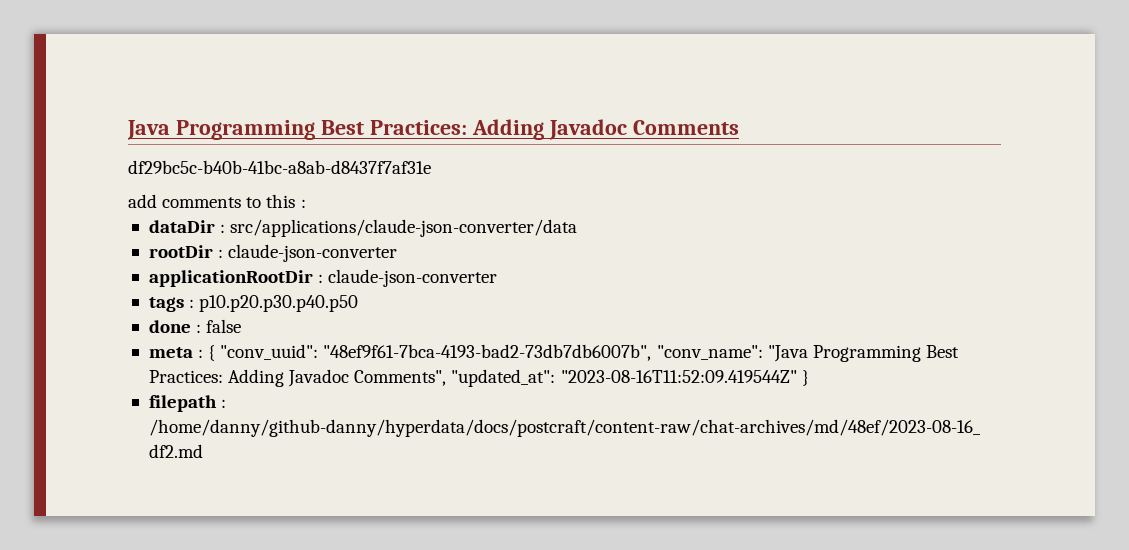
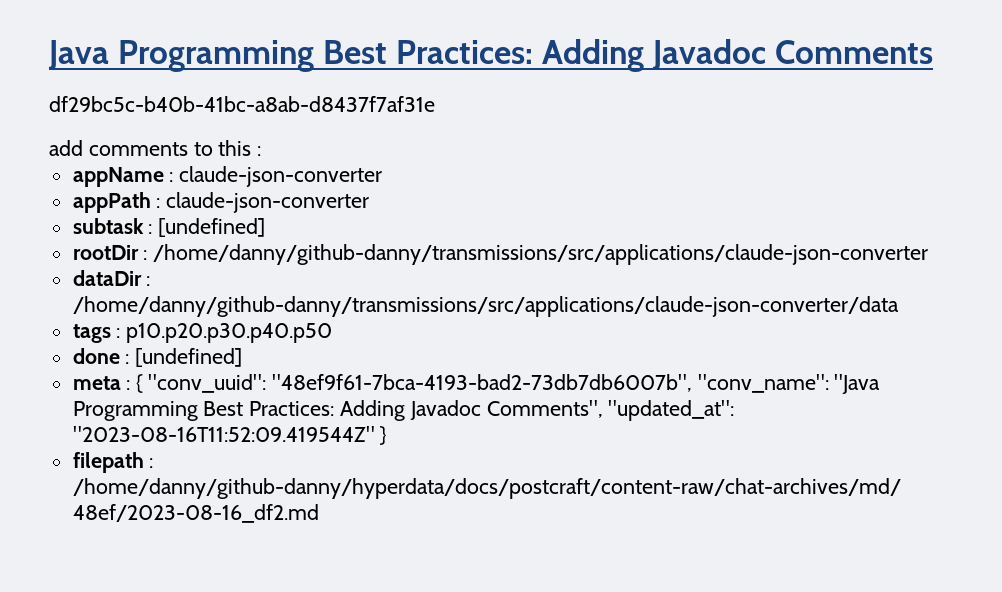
[148,219,578,237] [148,244,398,262] [148,269,498,287] dataDir : src/applications/claude-json-converter/data // rootDir : claude-json-converter // applicationRootDir : claude-json-converter -> [72,166,383,187] [72,192,370,213] [72,218,266,237] [72,244,929,265] [72,270,151,286] [72,296,899,317] appName : claude-json-converter // appPath : claude-json-converter // subtask : [undefined] // rootDir : /home/danny/github-danny/transmissions/src/applications/claude-json-converter // dataDir : /home/danny/github-danny/transmissions/src/applications/claude-json-converter/data
[206,319,242,333] false -> [135,348,243,367] [undefined]

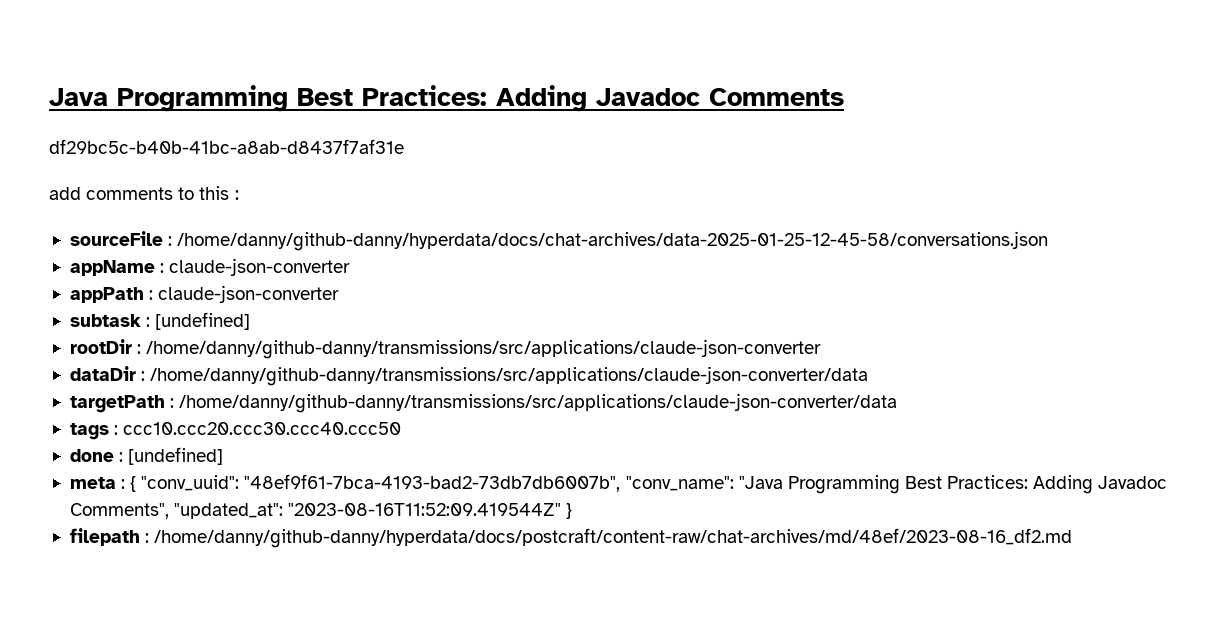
(262, 151) none -> [69,231,1049,251] // sourceFile : /home/danny/github-danny/hyperdata/docs/chat-archives/data-2025-01-25-12-45-58/conversations.json
(899, 306) none -> [69,393,898,413] // targetPath : /home/danny/github-danny/transmissions/src/applications/claude-json-converter/data
[126,323,333,343] p10.p20.p30.p40.p50 -> [123,422,402,435] ccc10.ccc20.ccc30.ccc40.ccc50

